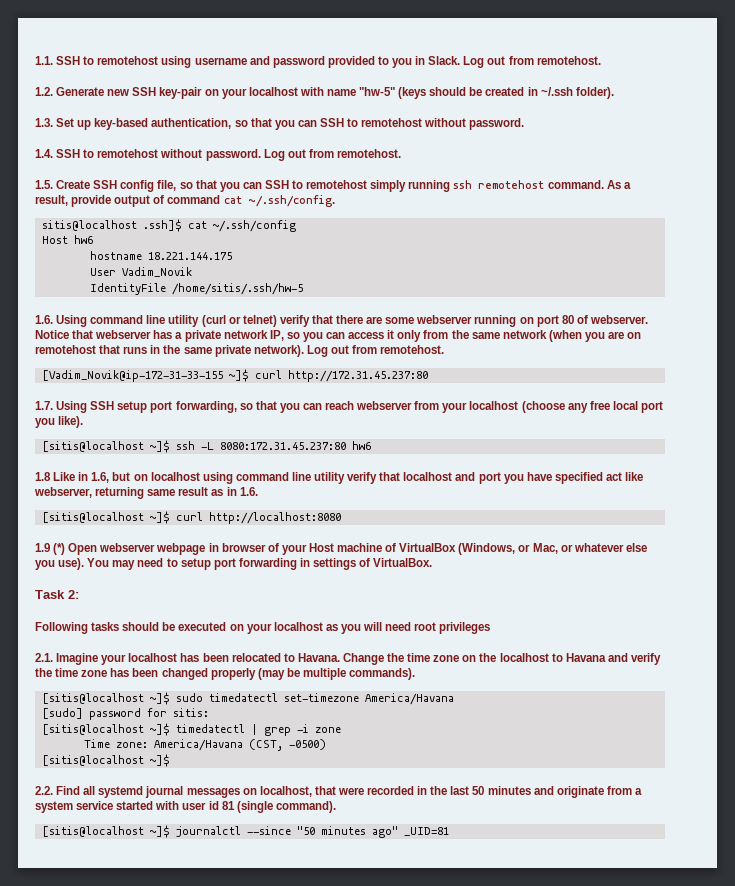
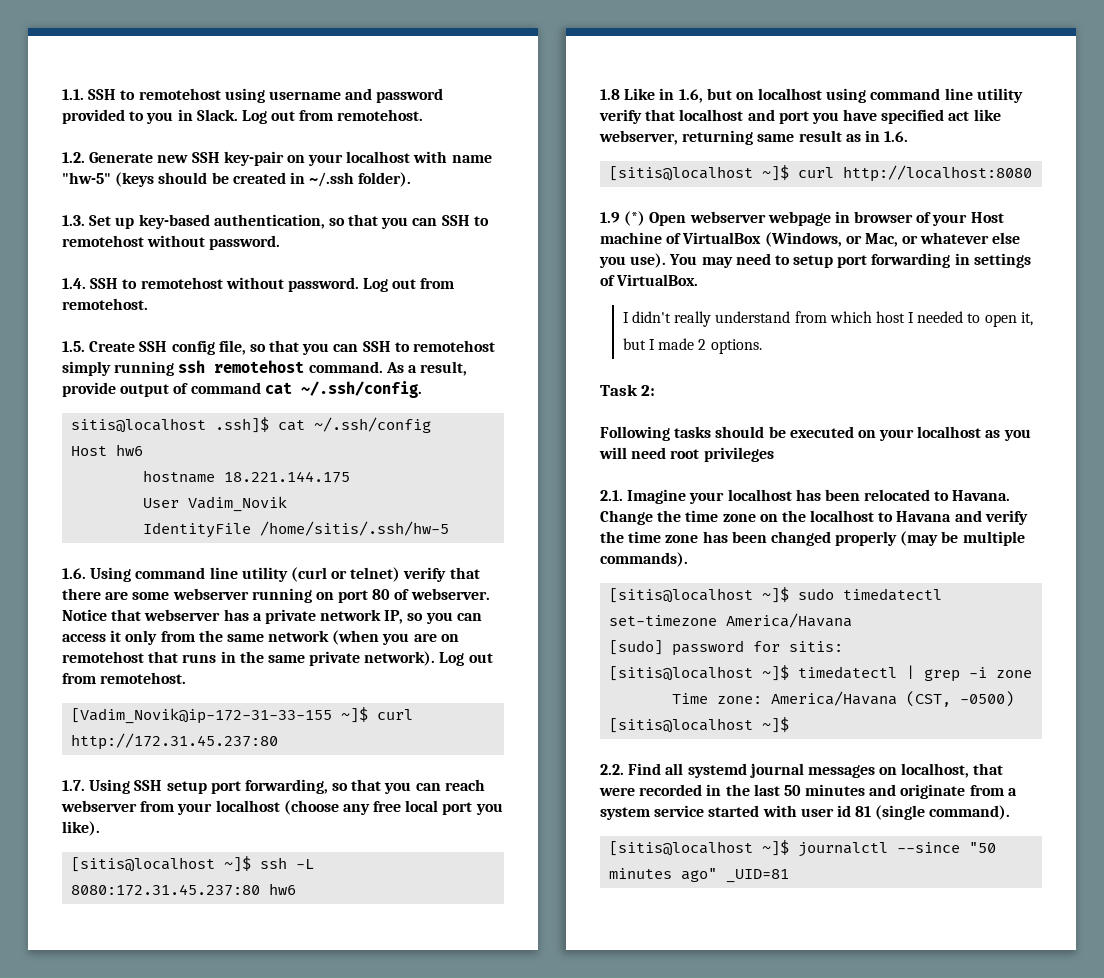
(433, 562) none -> [622,311,1033,327] [622,338,762,354] // I didn't really understand from which host I needed to open it, but I made 2 options.

